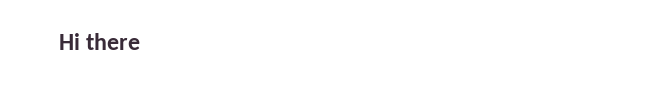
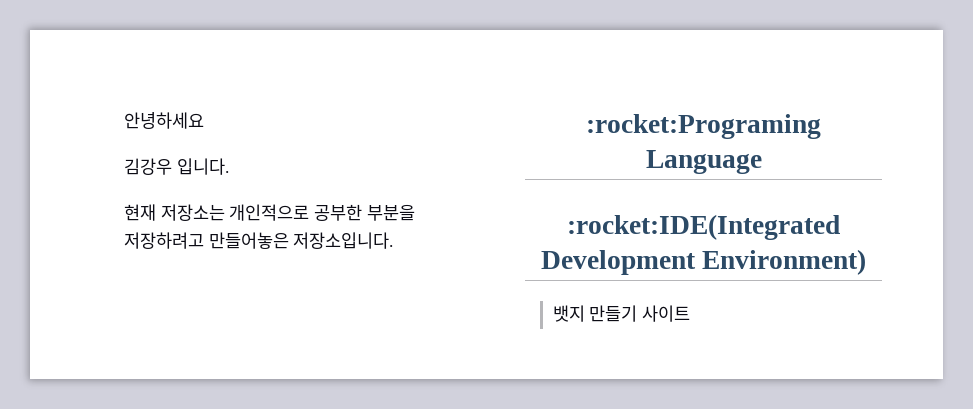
[59,33,141,50] Hi there -> [124,112,204,129] [124,158,229,175] [124,204,415,221] [124,232,394,249] [586,114,821,139] [645,150,762,174] [567,214,840,240] [540,249,867,275] [552,305,691,322] 안녕하세요 // 김강우 입니다. // 현재 저장소는 개인적으로 공부한 부분을 저장하려고 만들어놓은 저장소입니다. // :rocket:Programing Language // :rocket:IDE(Integrated Development Environment) // 뱃지 만들기 사이트

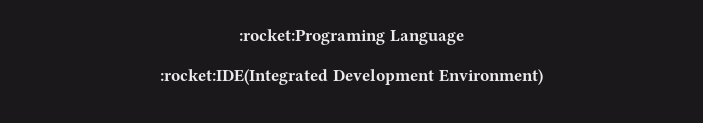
[124,112,204,129] [124,158,229,175] [124,204,415,221] [124,232,394,249] 안녕하세요 // 김강우 입니다. // 현재 저장소는 개인적으로 공부한 부분을 저장하려고 만들어놓은 저장소입니다. // -> (239, 37) none
[552,305,691,322] // 뱃지 만들기 사이트 -> (543, 77) none

